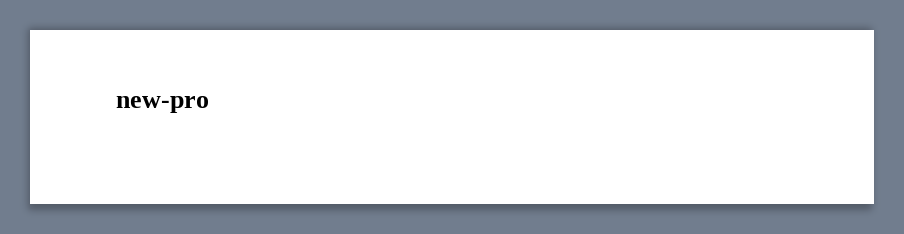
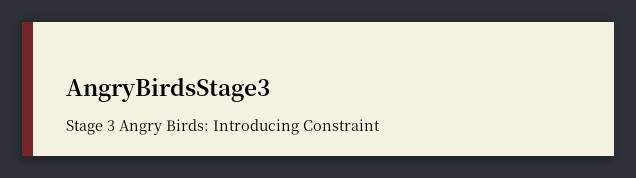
[116,96,209,113] new-pro -> [66,78,270,102] [66,119,380,135] AngryBirdsStage3 // Stage 3 Angry Birds: Introducing Constraint

